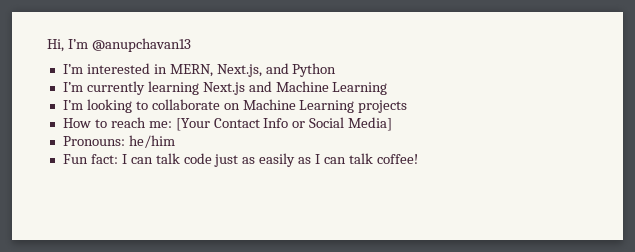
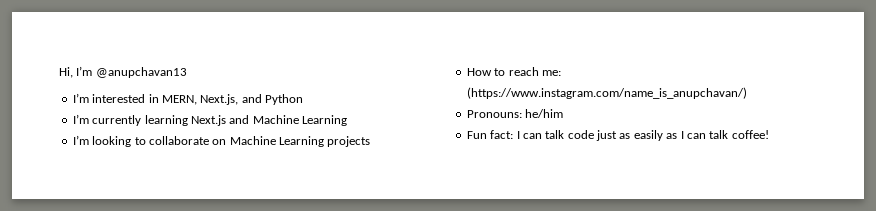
[175,117,393,131] [Your Contact Info or Social Media] -> [466,87,747,99] (https://www.instagram.com/name_is_anupchavan/)

